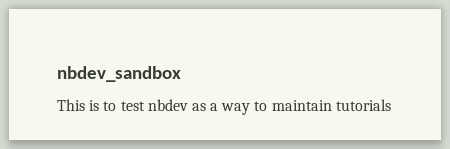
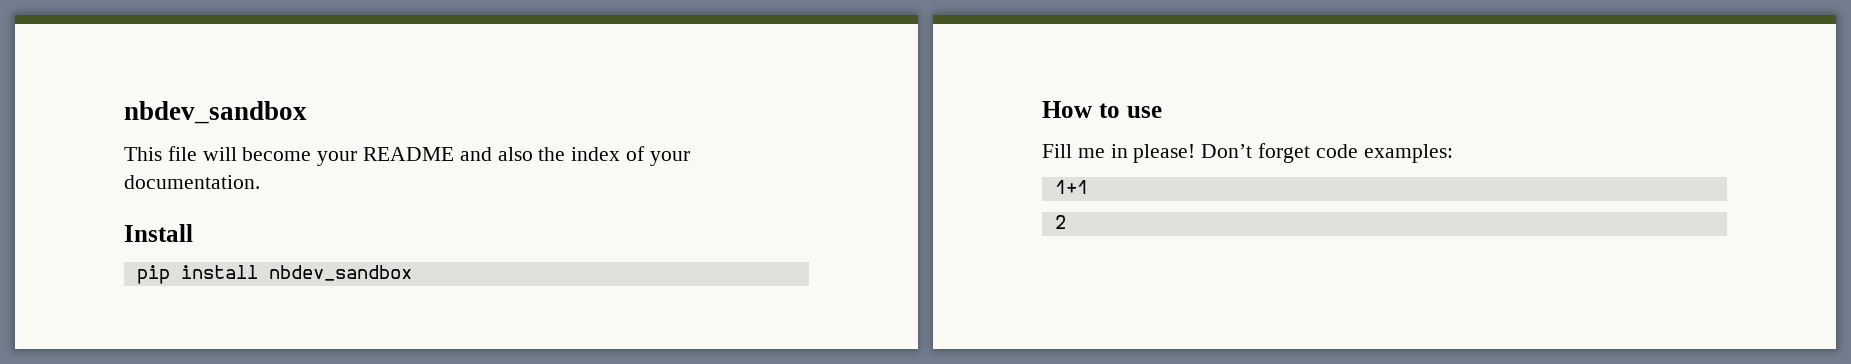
[89,99,391,115] is to test nbdev as a way to maintain tutorials -> [167,146,690,166] [124,175,260,189] [124,224,193,242] [136,265,412,284] [1042,101,1162,118] [1042,143,1453,163] [1054,180,1088,194] [1054,215,1066,229] file will become your README and also the index of your documentation. // Install // pip install nbdev_sandbox // How to use // Fill me in please! Don’t forget code examples: // 1+1 // 2

